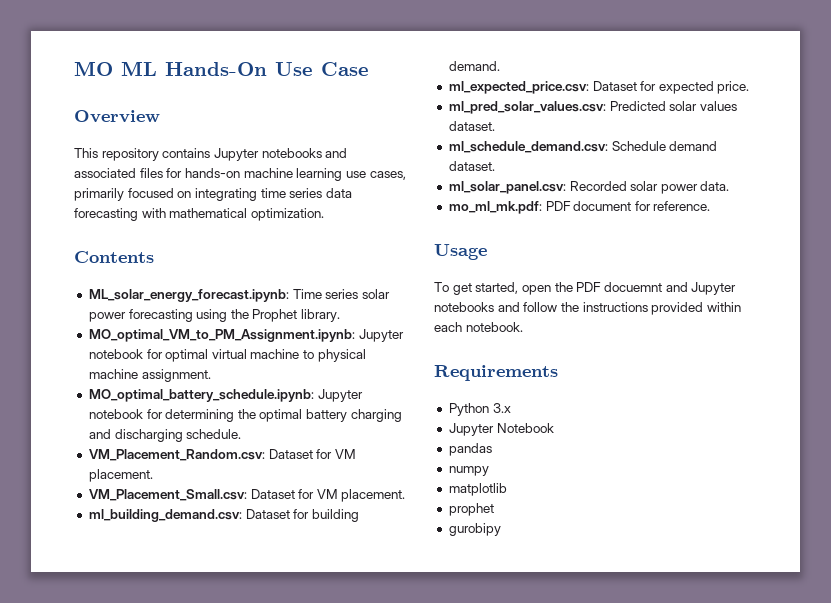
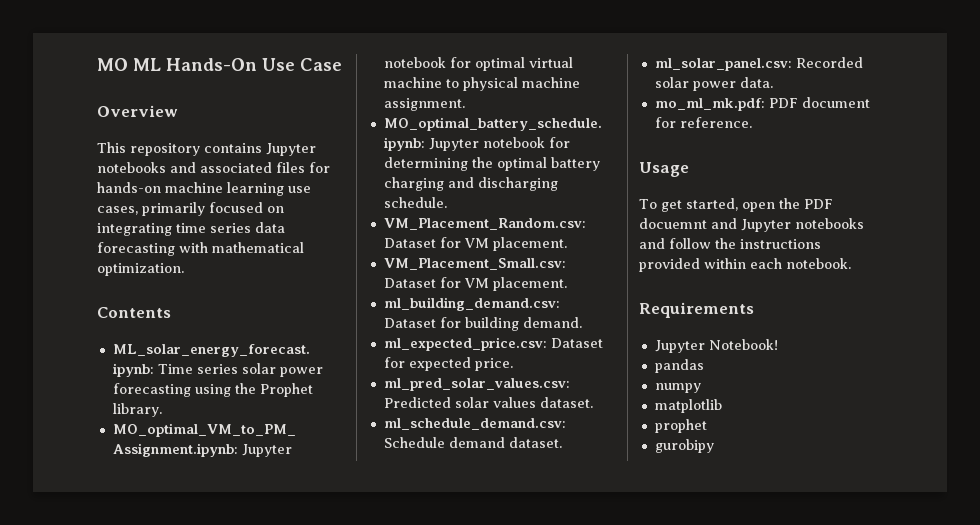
[448,403,511,416] [448,423,554,436] // Python 3.x // Jupyter Notebook -> [654,339,778,353] // Jupyter Notebook!

